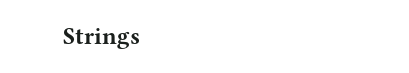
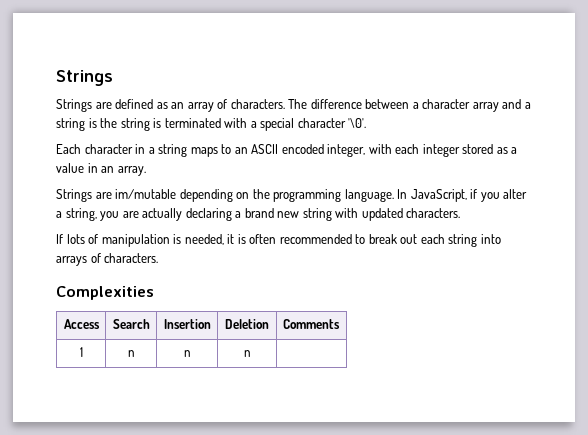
[63,28,140,49] Strings -> [56,70,113,86] [56,99,531,112] [56,118,367,131] [56,144,518,157] [56,163,146,176] [56,189,528,202] [56,208,461,221] [56,234,501,247] [56,253,159,266] [56,286,154,300] [63,319,100,329] [112,319,150,329] [163,319,211,329] [225,319,269,329] [282,319,340,329] [79,347,83,357] [127,350,135,357] [183,350,191,357] [243,350,251,357] Strings // Strings are defined as an array of characters. The difference between a character array and a string is the string is terminated with a special character '\0'. // Each character in a string maps to an ASCII encoded integer, with each integer stored as a value in an array. // Strings are im/mutable depending on the programming language. In JavaScript, if you alter a string, you are actually declaring a brand new string with updated characters. // If lots of manipulation is needed, it is often recommended to break out each string into arrays of characters. // Complexities // Access | Search | Insertion | Deletion | Comments // 1 | n | n | n |

